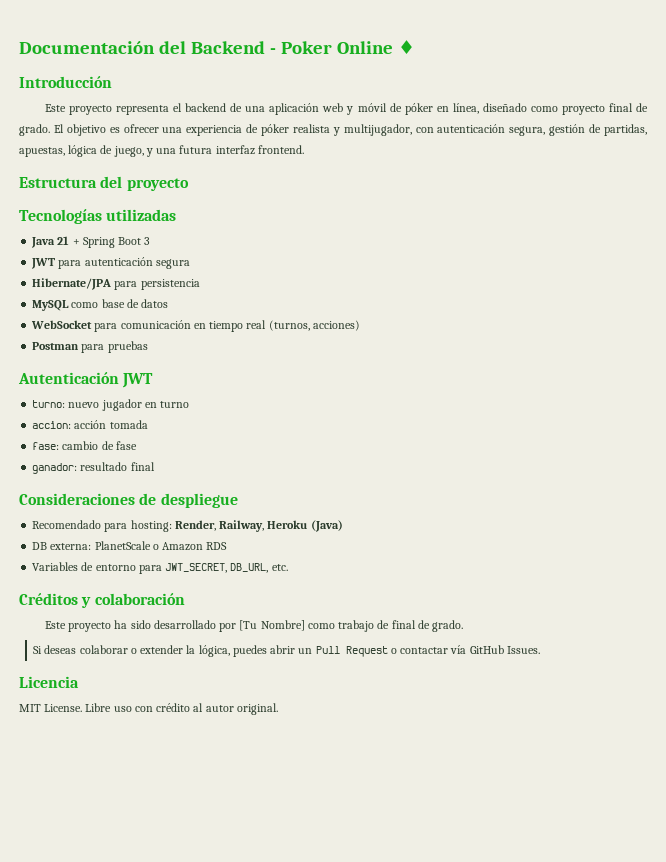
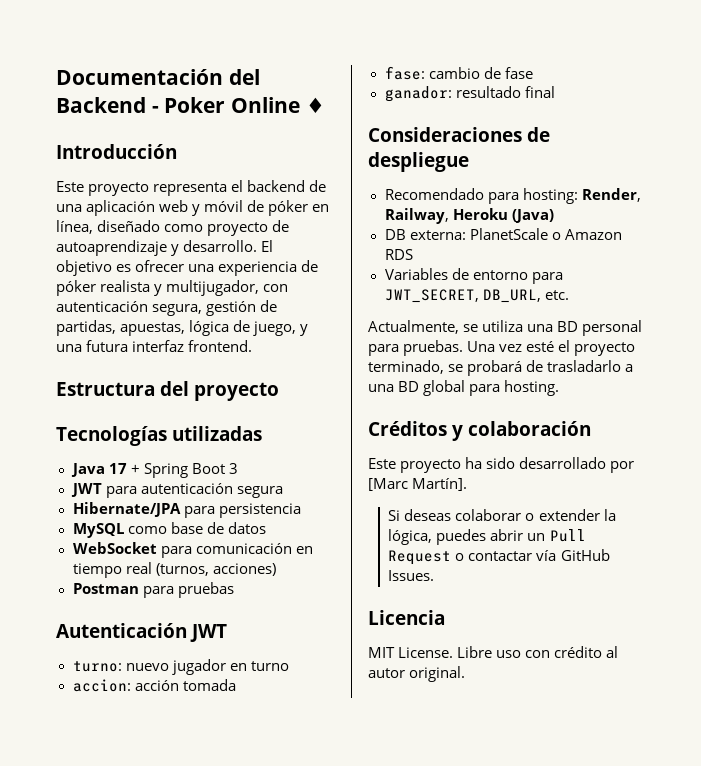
[608,103,648,112] [19,124,50,136] final de grado. -> [272,220,290,232] [56,240,258,256] de autoaprendizaje y desarrollo.
[57,236,70,245] 21 -> [108,463,127,474] 17
(288, 567) none -> [368,320,643,336] [368,340,636,356] [368,360,634,376] [368,380,560,396] // Actualmente, se utiliza una BD personal para pruebas. Una vez esté el proyecto terminado, se probará de trasladarlo a una BD global para hosting.
[239,620,464,632] [Tu Nombre] como trabajo de final de grado. -> [368,478,468,491] [Marc Martín].

